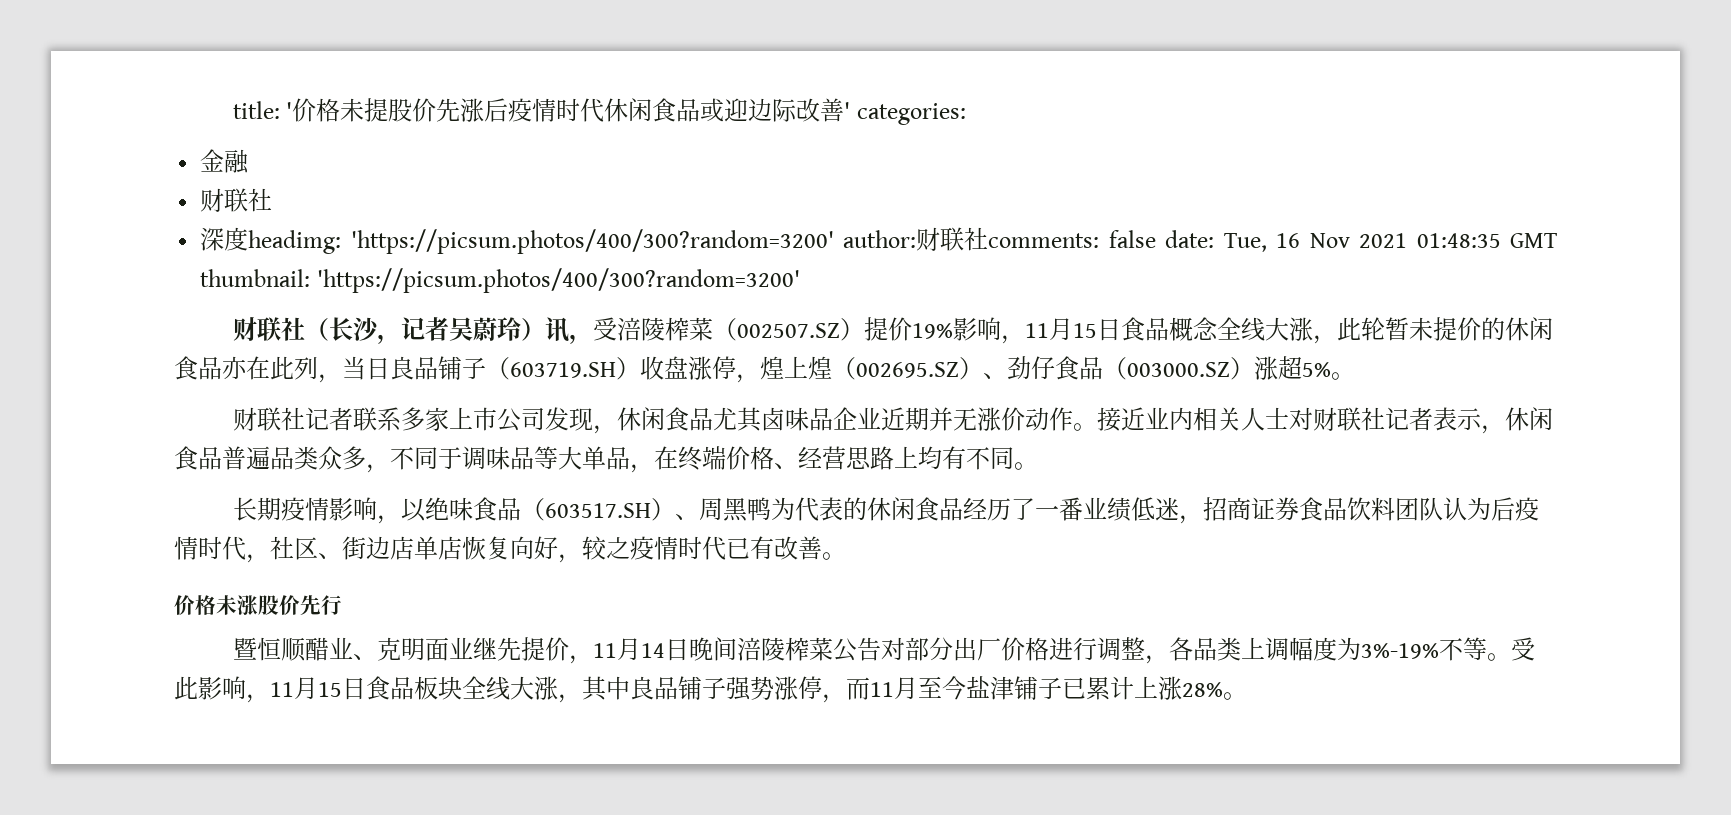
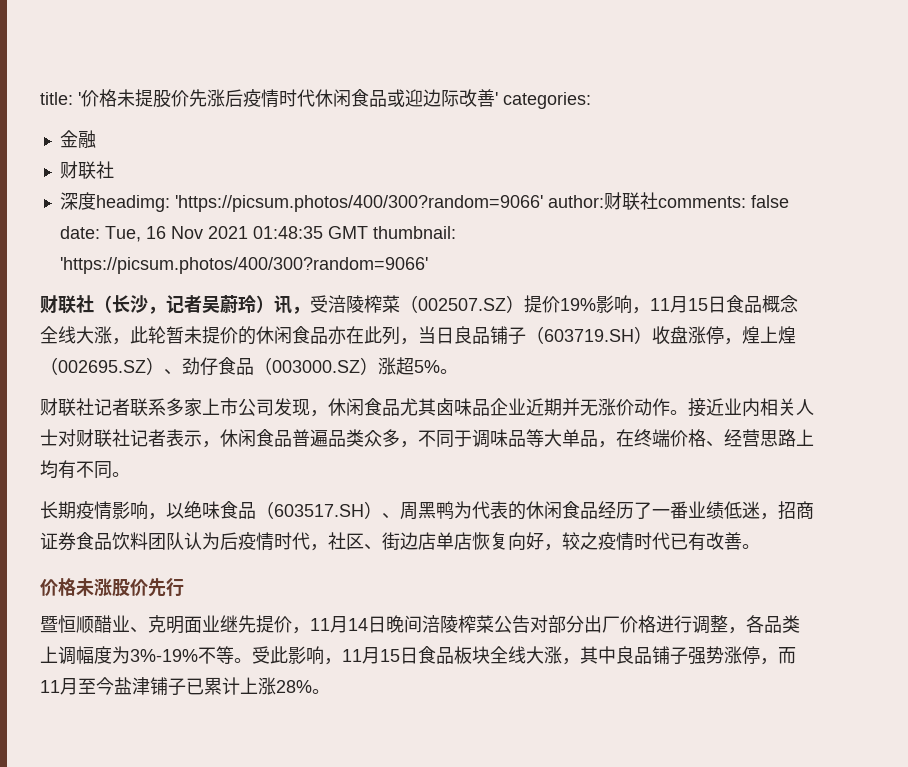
[350,229,834,254] 'https://picsum.photos/400/300?random=3200' -> [174,195,543,212] 'https://picsum.photos/400/300?random=9066'
[316,268,800,293] 'https://picsum.photos/400/300?random=3200' -> [59,257,428,274] 'https://picsum.photos/400/300?random=9066'

